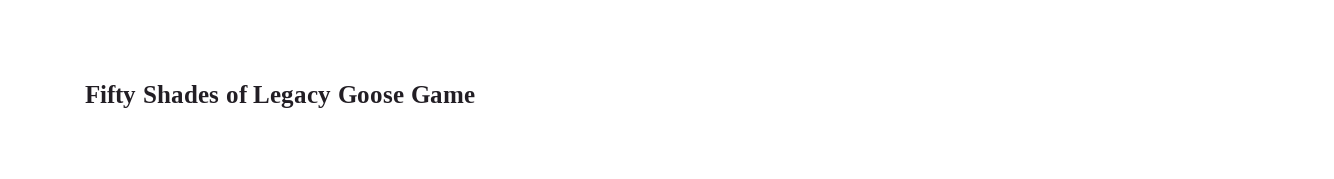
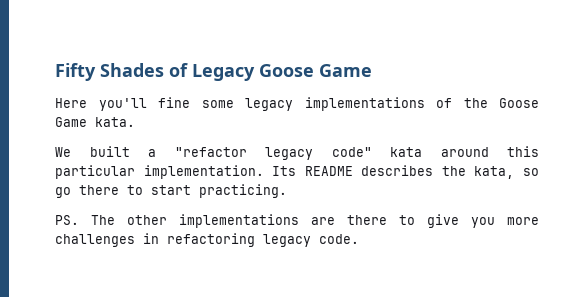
(475, 94) none -> [55,97,539,111] [55,117,135,127] [55,146,539,160] [55,165,539,179] [55,184,287,198] [55,214,539,228] [55,233,359,247] // Here you'll fine some legacy implementations of the Goose Game kata. // We built a "refactor legacy code" kata around this particular implementation. Its README describes the kata, so go there to start practicing. // PS. The other implementations are there to give you more challenges in refactoring legacy code.

